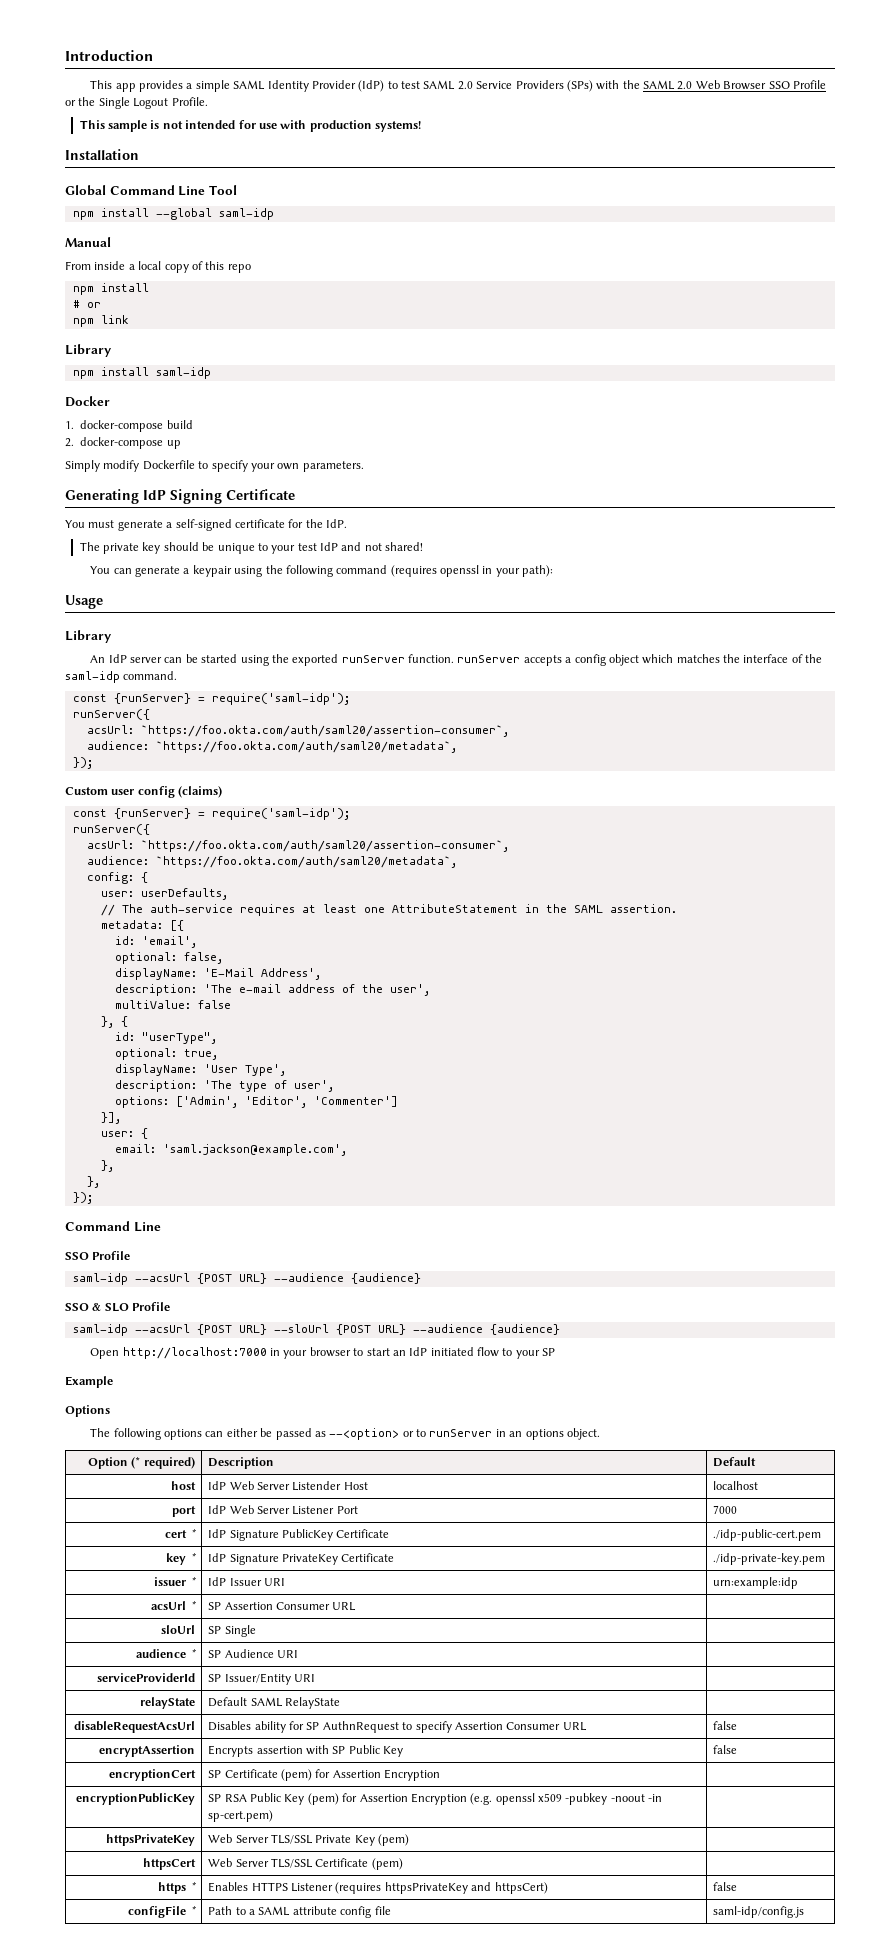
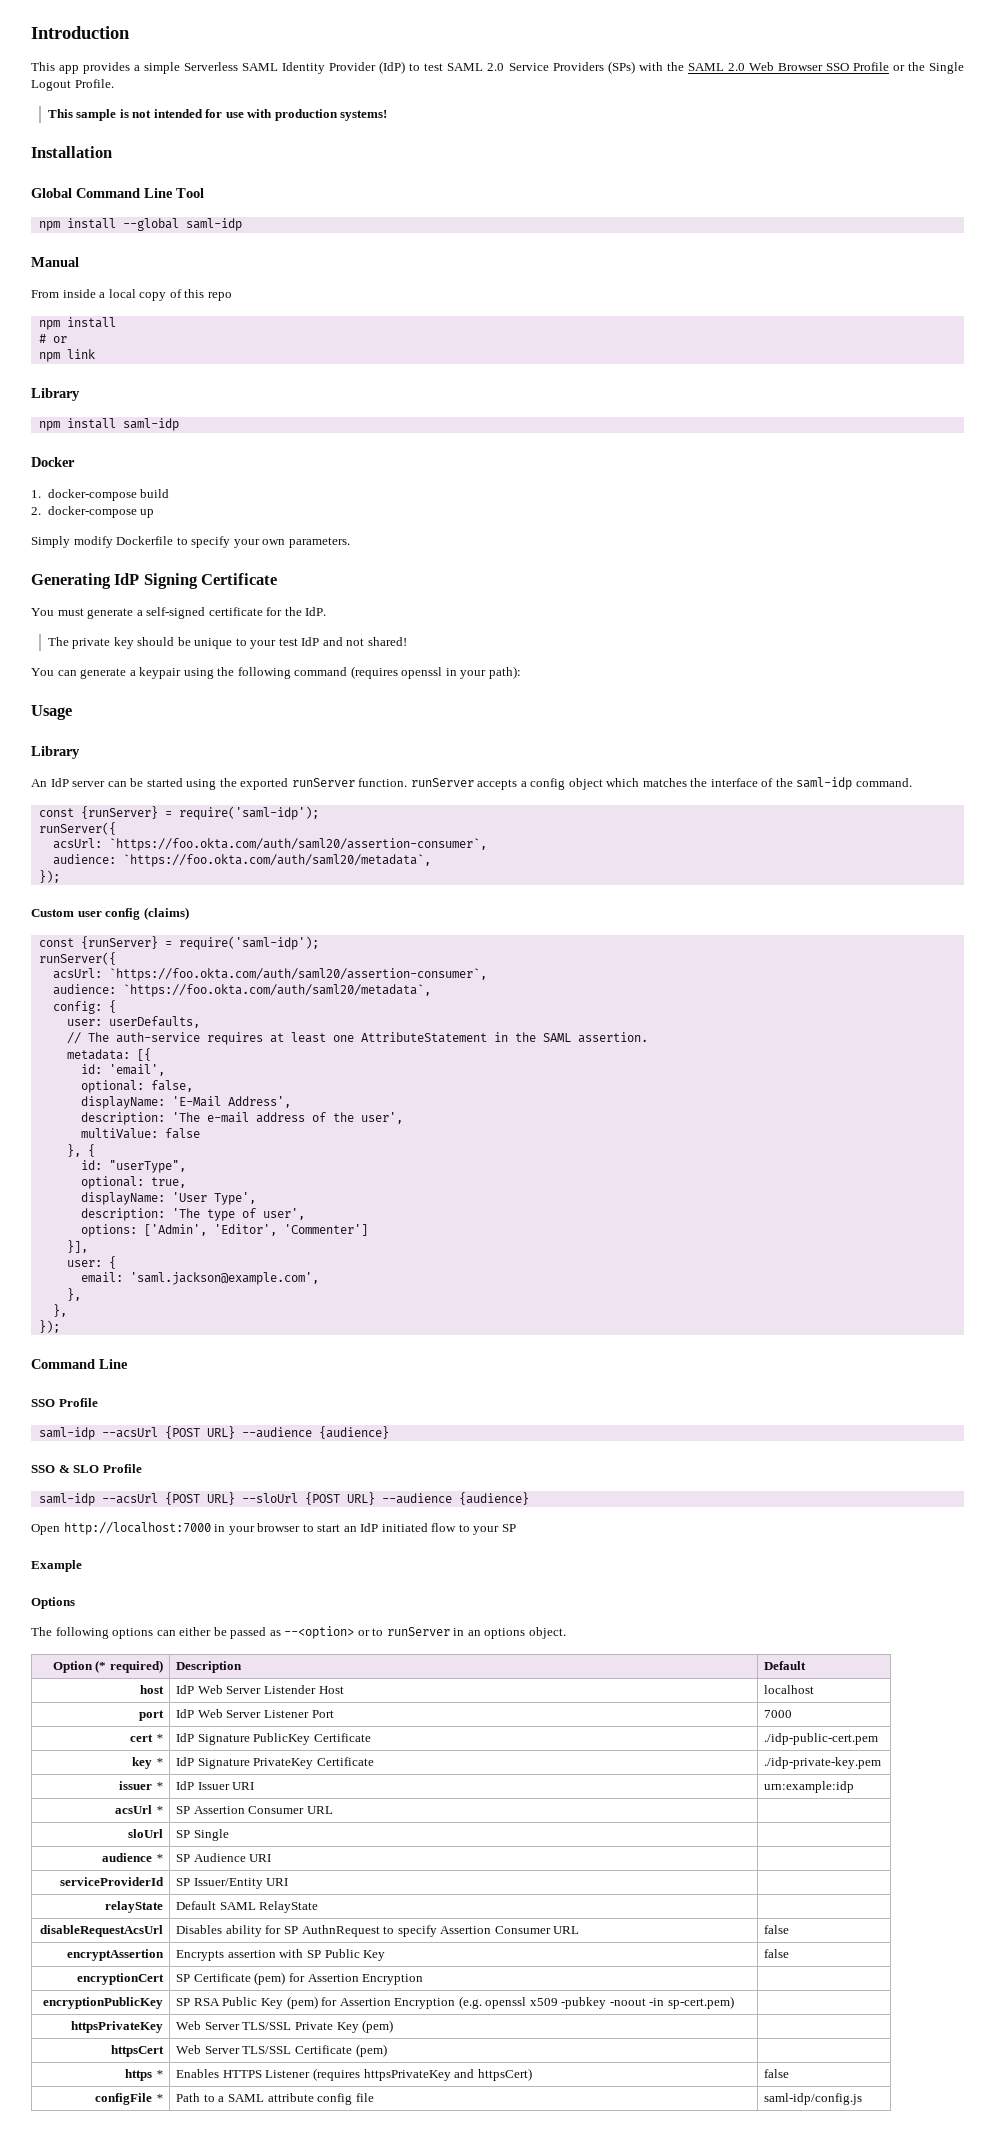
(230, 86) none -> [184,62,239,71] Serverless

